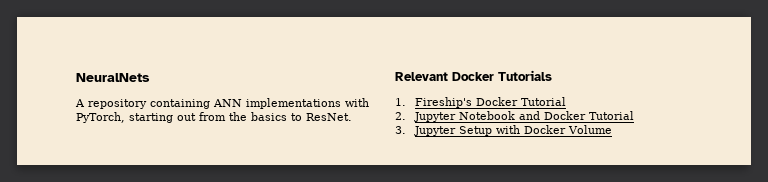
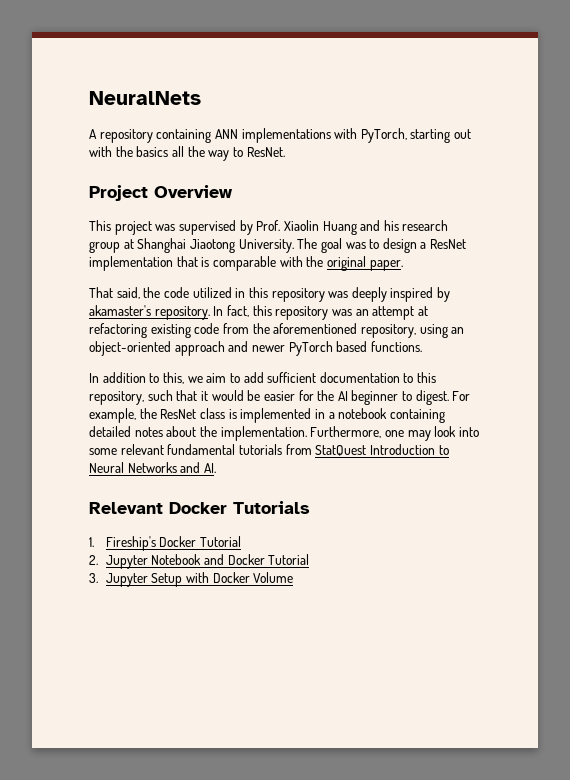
[199,112,352,121] from the basics to ResNet. -> [89,146,285,161] [89,185,233,201] [89,220,449,235] [89,238,467,253] [89,256,403,271] [89,287,451,302] [89,305,428,320] [89,323,465,338] [89,341,422,356] [89,372,437,384] [89,390,471,405] [89,408,445,423] [89,426,479,441] [89,444,449,456] [89,462,216,473] with the basics all the way to ResNet. // Project Overview // This project was supervised by Prof. Xiaolin Huang and his research group at Shanghai Jiaotong University. The goal was to design a ResNet implementation that is comparable with the original paper. // That said, the code utilized in this repository was deeply inspired by akamaster's repository. In fact, this repository was an attempt at refactoring existing code from the aforementioned repository, using an object-oriented approach and newer PyTorch based functions. // In addition to this, we aim to add sufficient documentation to this repository, such that it would be easier for the AI beginner to digest. For example, the ResNet class is implemented in a notebook containing detailed notes about the implementation. Furthermore, one may look into some relevant fundamental tutorials from StatQuest Introduction to Neural Networks and AI.

